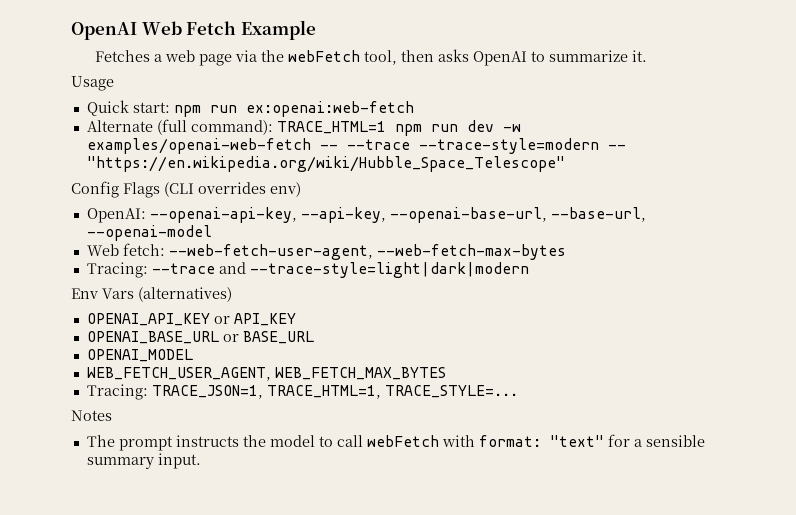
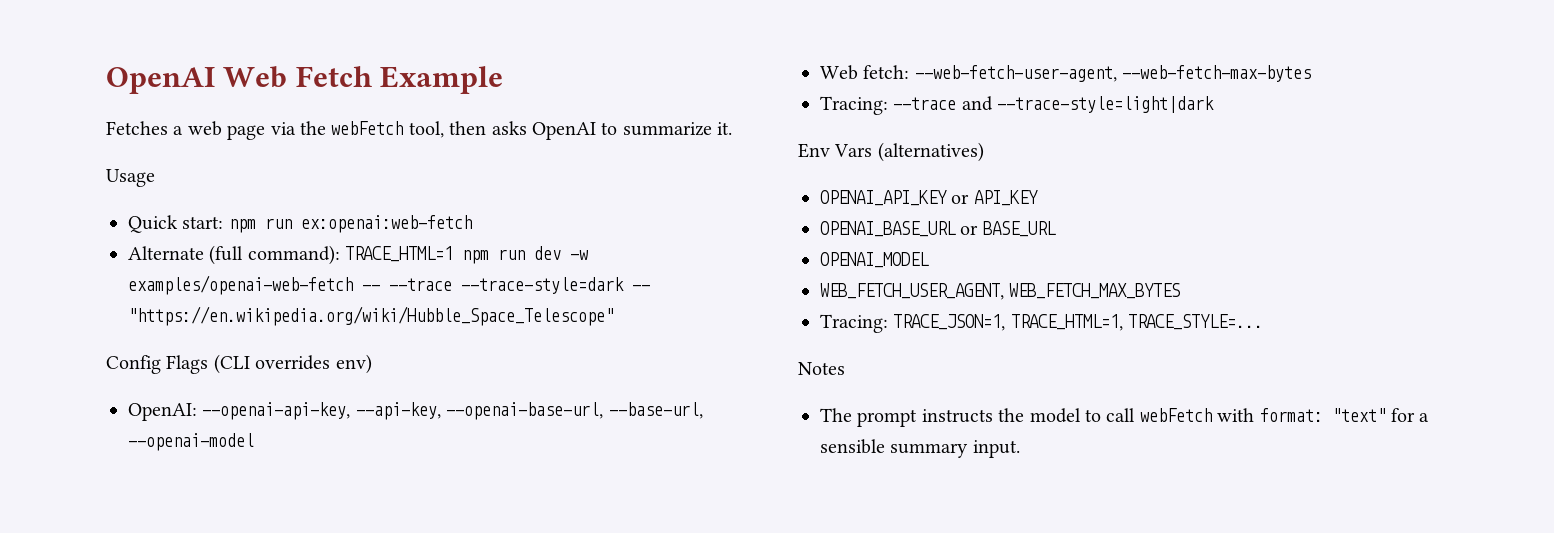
[418,138,599,154] --trace-style=modern -> [461,277,624,294] --trace-style=dark
[249,262,529,278] --trace-style=light|dark|modern -> [997,96,1215,113] --trace-style=light|dark

